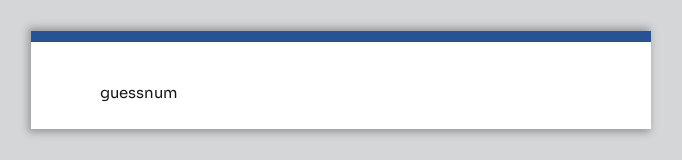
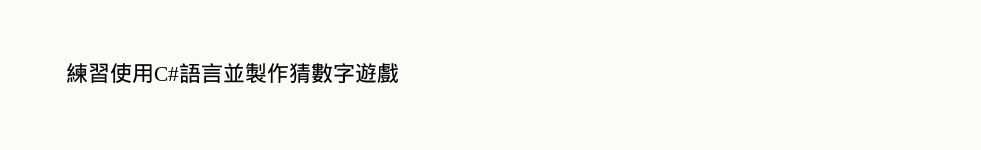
[100,89,178,102] guessnum -> [66,63,399,84] 練習使用C#語言並製作猜數字遊戲

